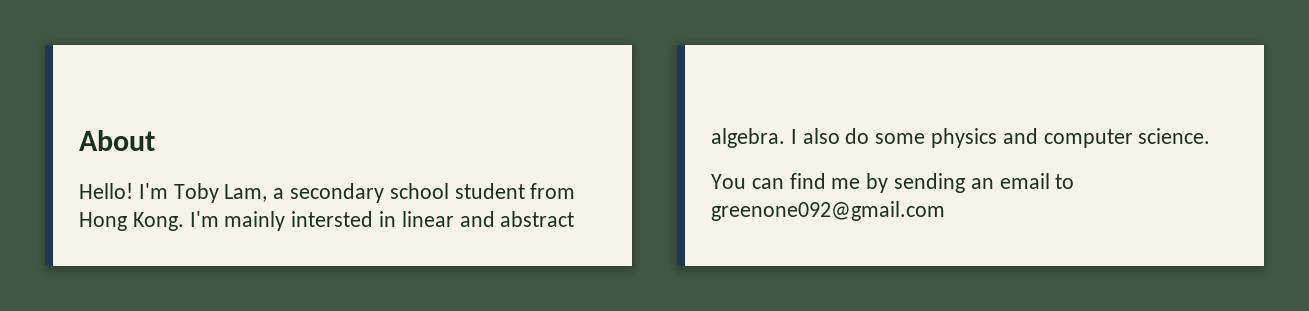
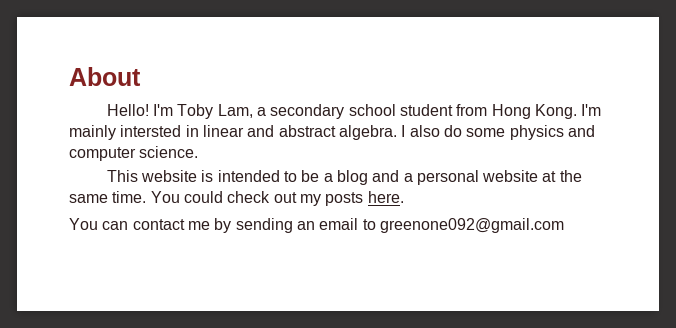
(1211, 136) none -> [106,170,582,185] [69,191,404,206] // This website is intended to be a blog and a personal website at the same time. You could check out my posts here.
[789,173,826,189] find -> [132,219,185,230] contact

